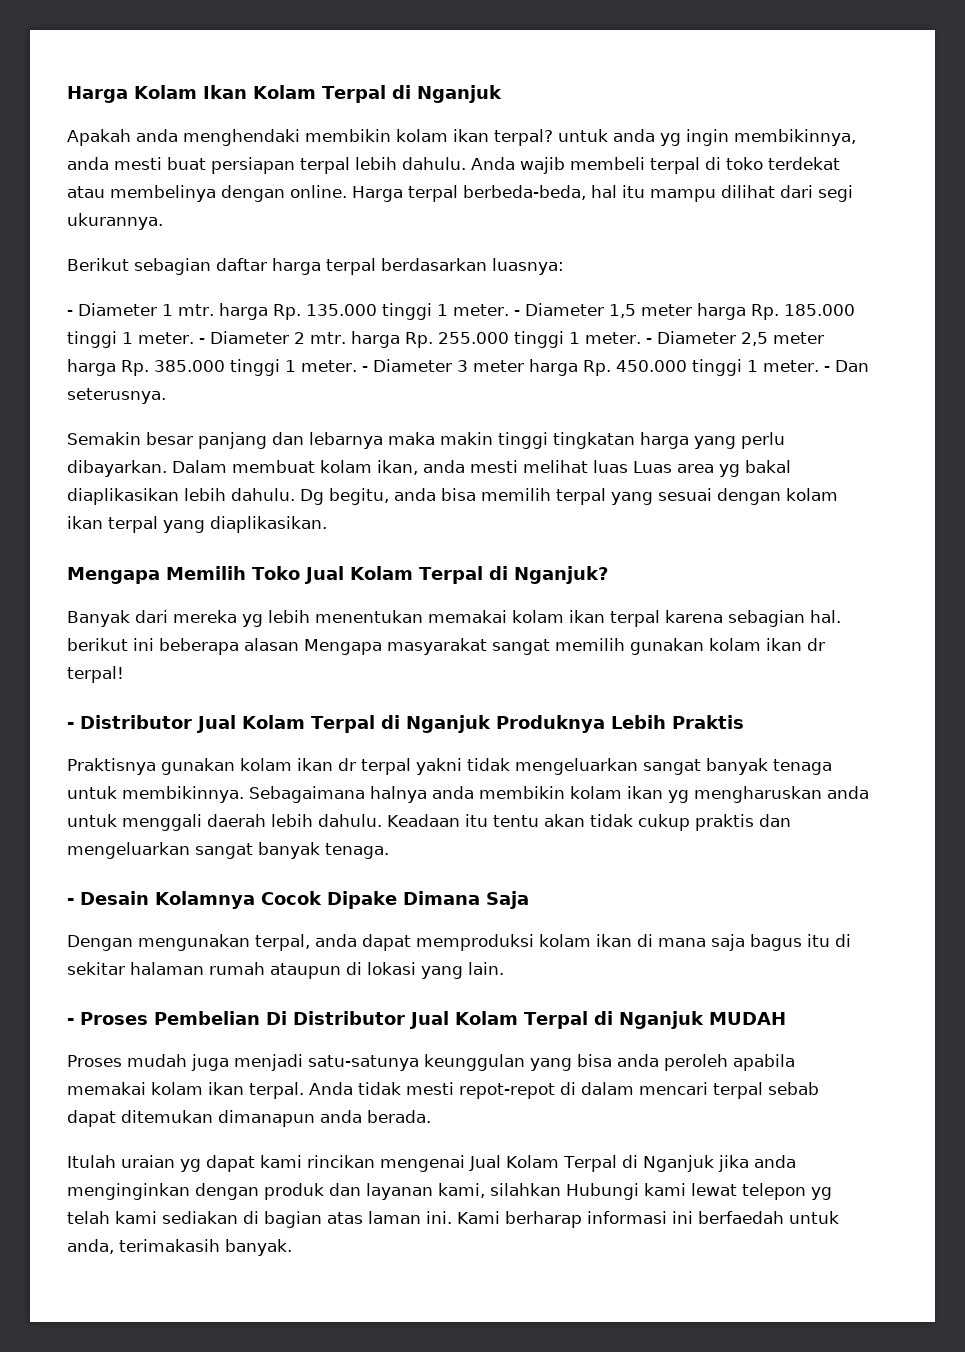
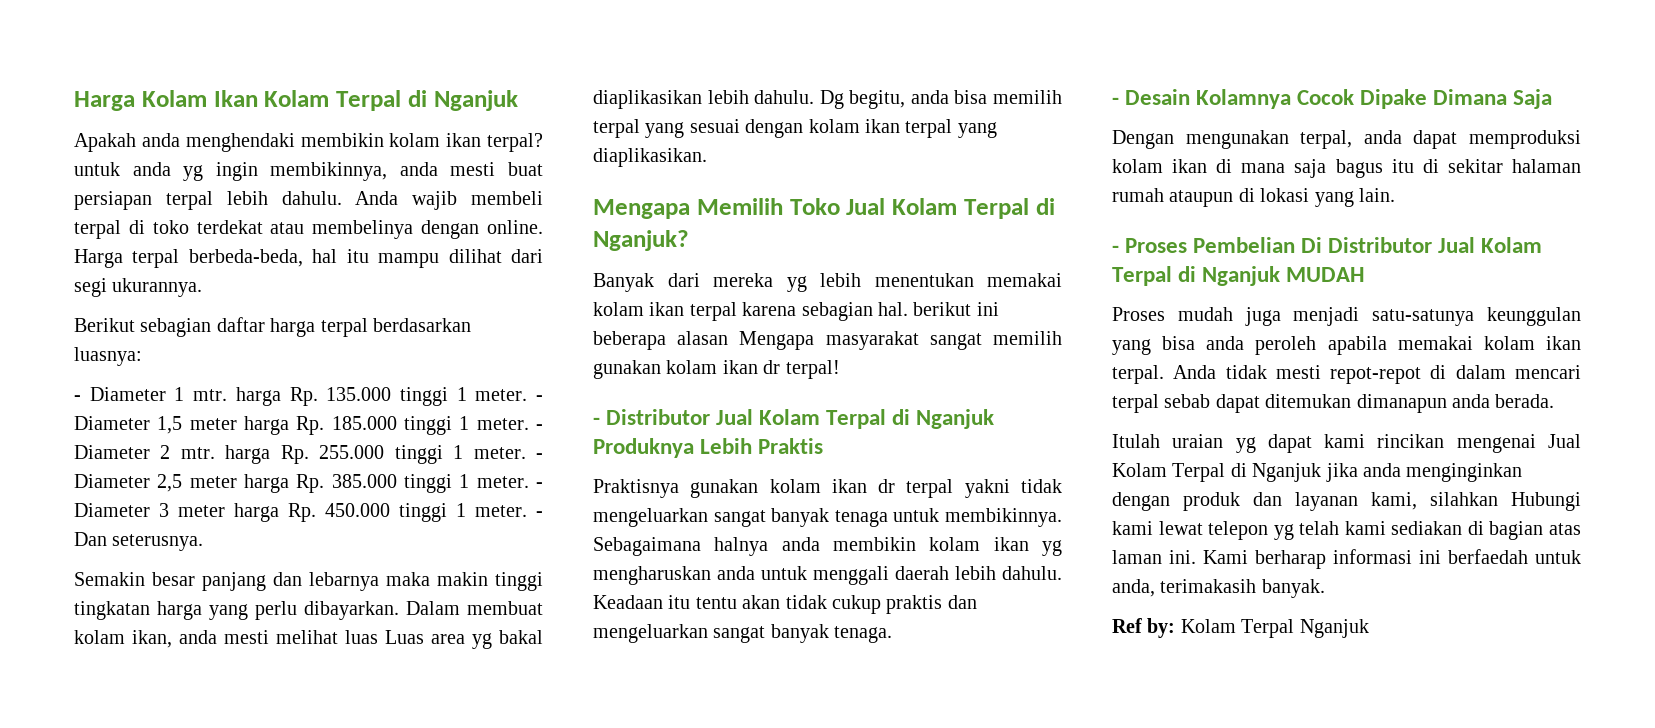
(292, 1247) none -> [1112,618,1369,638] // Ref by: Kolam Terpal Nganjuk

